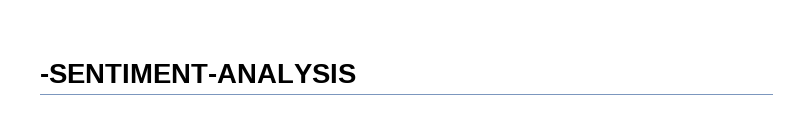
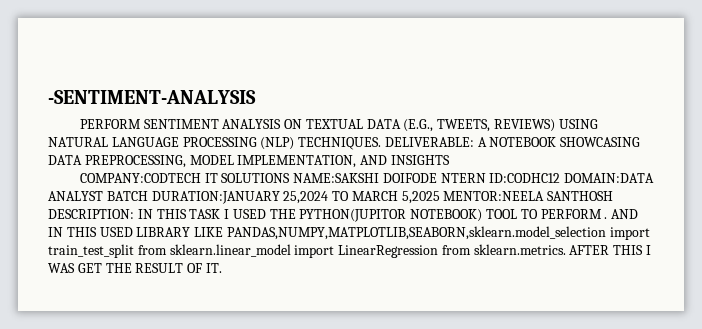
(356, 73) none -> [79,119,598,132] [48,137,641,150] [48,155,450,168] [79,173,655,183] [48,191,614,204] [48,209,639,222] [48,226,650,240] [48,244,652,258] [48,263,222,273] // PERFORM SENTIMENT ANALYSIS ON TEXTUAL DATA (E.G., TWEETS, REVIEWS) USING NATURAL LANGUAGE PROCESSING (NLP) TECHNIQUES. DELIVERABLE: A NOTEBOOK SHOWCASING DATA PREPROCESSING, MODEL IMPLEMENTATION, AND INSIGHTS // COMPANY:CODTECH IT SOLUTIONS NAME:SAKSHI DOIFODE NTERN ID:CODHC12 DOMAIN:DATA ANALYST BATCH DURATION:JANUARY 25,2024 TO MARCH 5,2025 MENTOR:NEELA SANTHOSH DESCRIPTION: IN THIS TASK I USED THE PYTHON(JUPITOR NOTEBOOK) TOOL TO PERFORM . AND IN THIS USED LIBRARY LIKE PANDAS,NUMPY,MATPLOTLIB,SEABORN,sklearn.model_selection import train_test_split from sklearn.linear_model import LinearRegression from sklearn.metrics. AFTER THIS I WAS GET THE RESULT OF IT.

